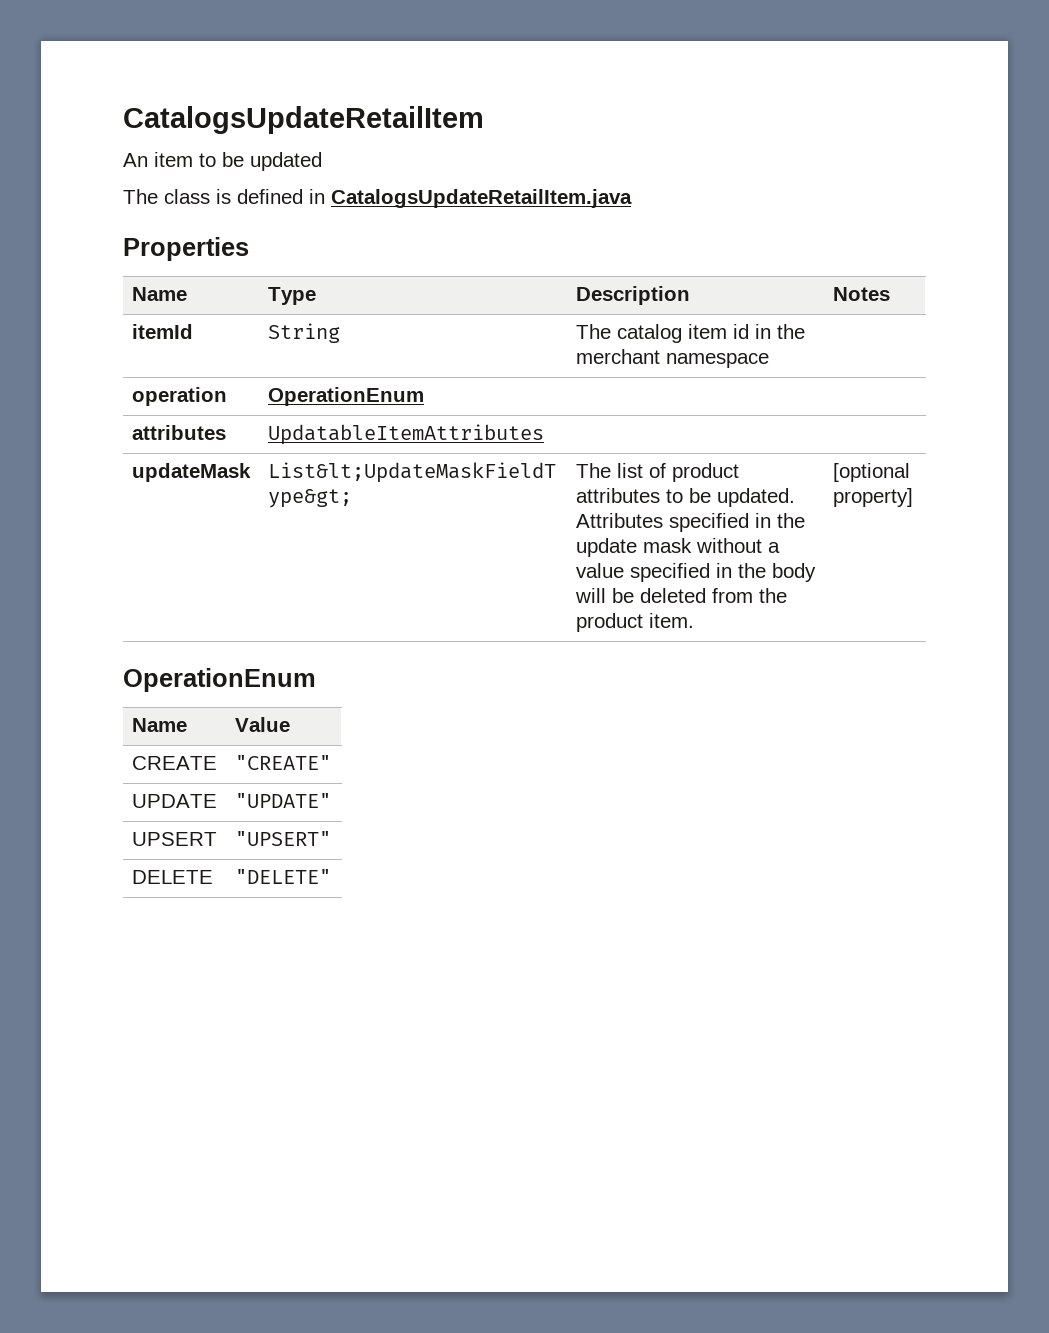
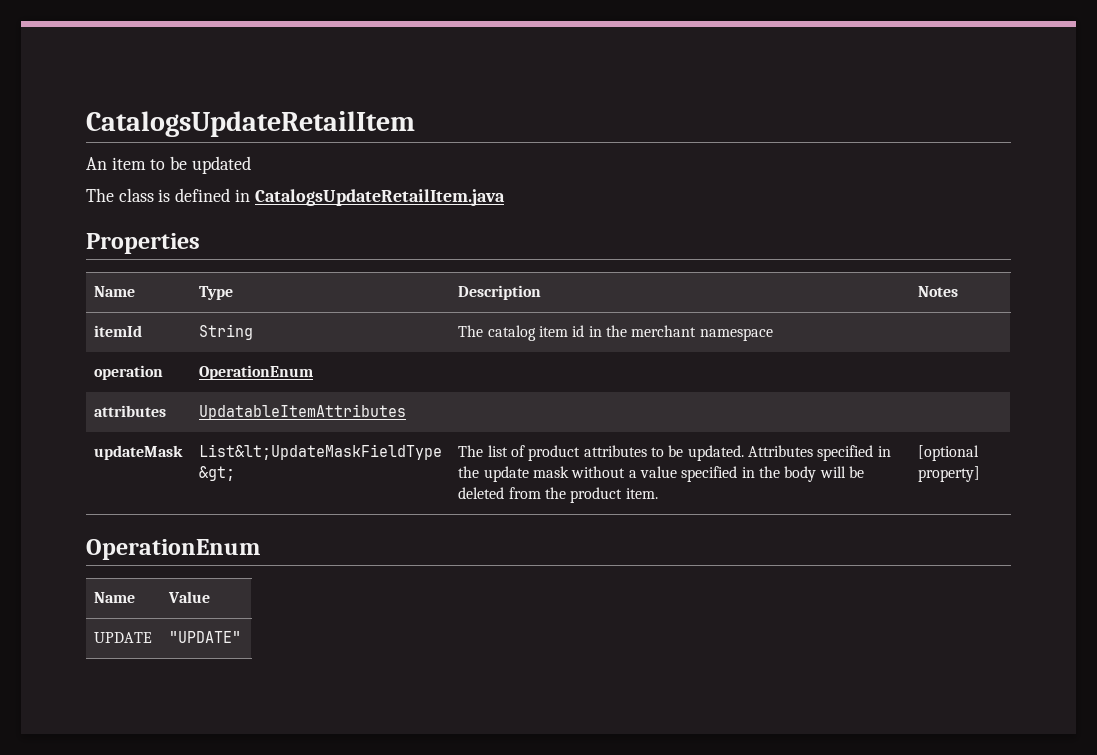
[131,756,217,770] [234,755,331,770] // CREATE | "CREATE" -> (211, 597) none
[131,832,217,846] [234,831,331,846] [131,870,213,884] [234,869,331,884] // UPSERT | "UPSERT" // DELETE | "DELETE" -> (242, 637) none

